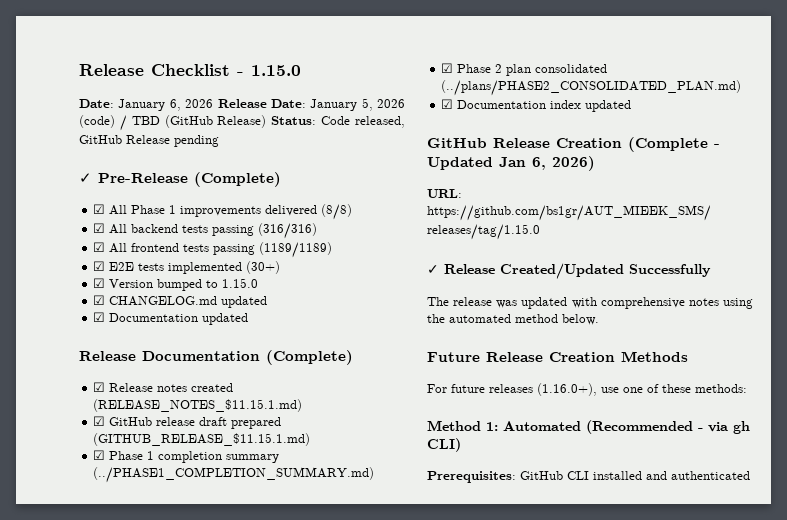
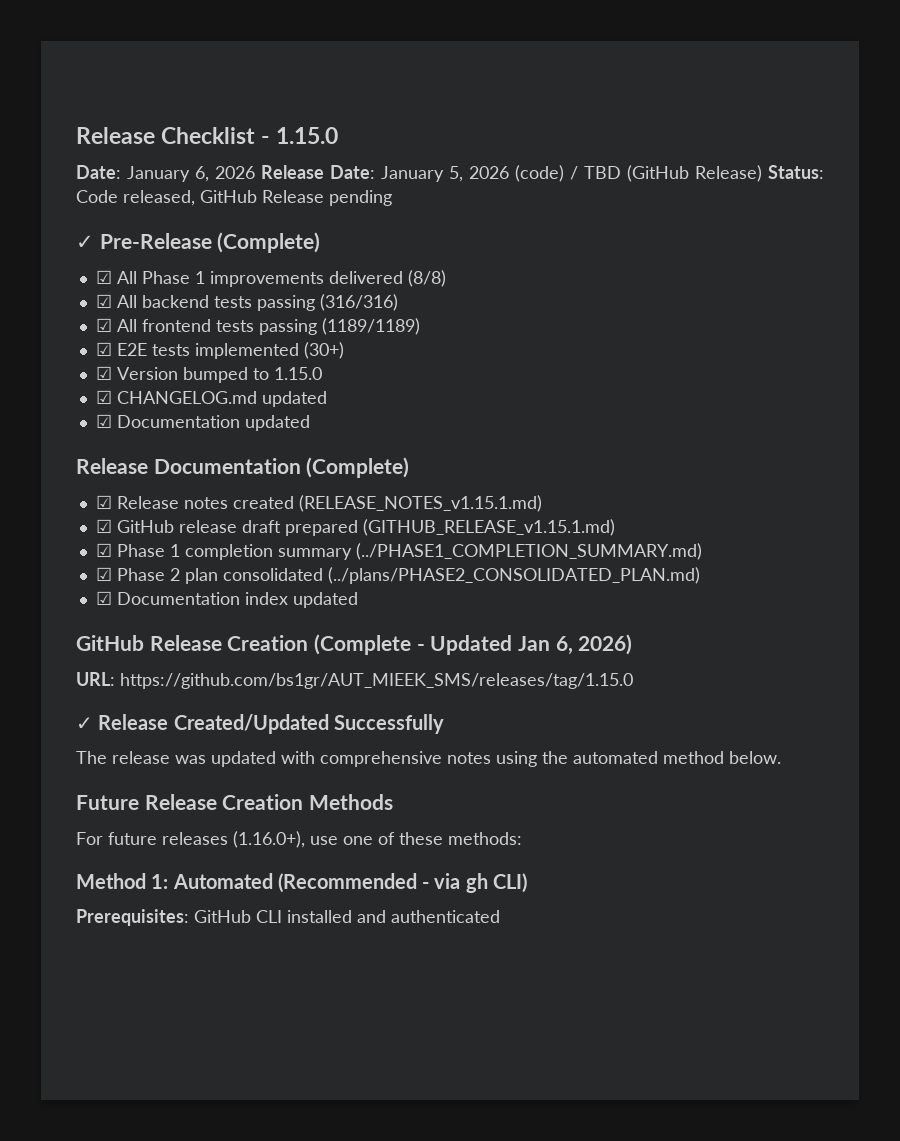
[93,399,303,412] (RELEASE_NOTES_$11.15.1.md) -> [298,495,542,512] (RELEASE_NOTES_v1.15.1.md)
[93,433,311,446] (GITHUB_RELEASE_$11.15.1.md) -> [362,519,615,536] (GITHUB_RELEASE_v1.15.1.md)

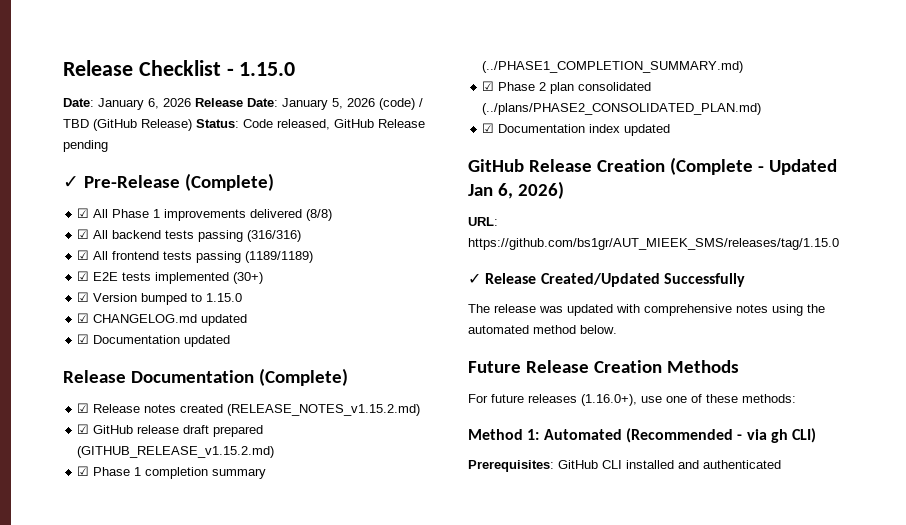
[298,495,542,512] (RELEASE_NOTES_v1.15.1.md) -> [227,404,421,416] (RELEASE_NOTES_v1.15.2.md)
[362,519,615,536] (GITHUB_RELEASE_v1.15.1.md) -> [77,446,275,458] (GITHUB_RELEASE_v1.15.2.md)

